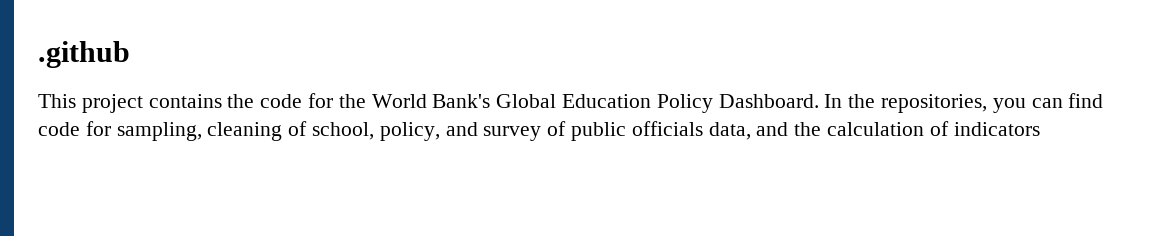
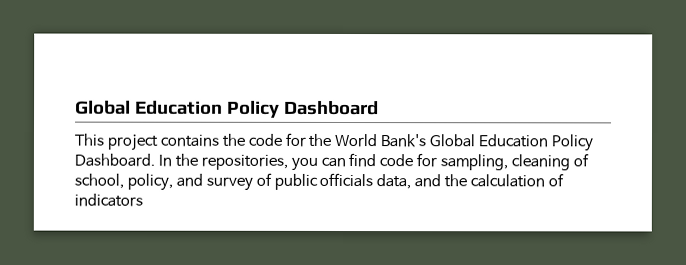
[38,41,130,68] .github -> [75,100,379,118] Global Education Policy Dashboard

